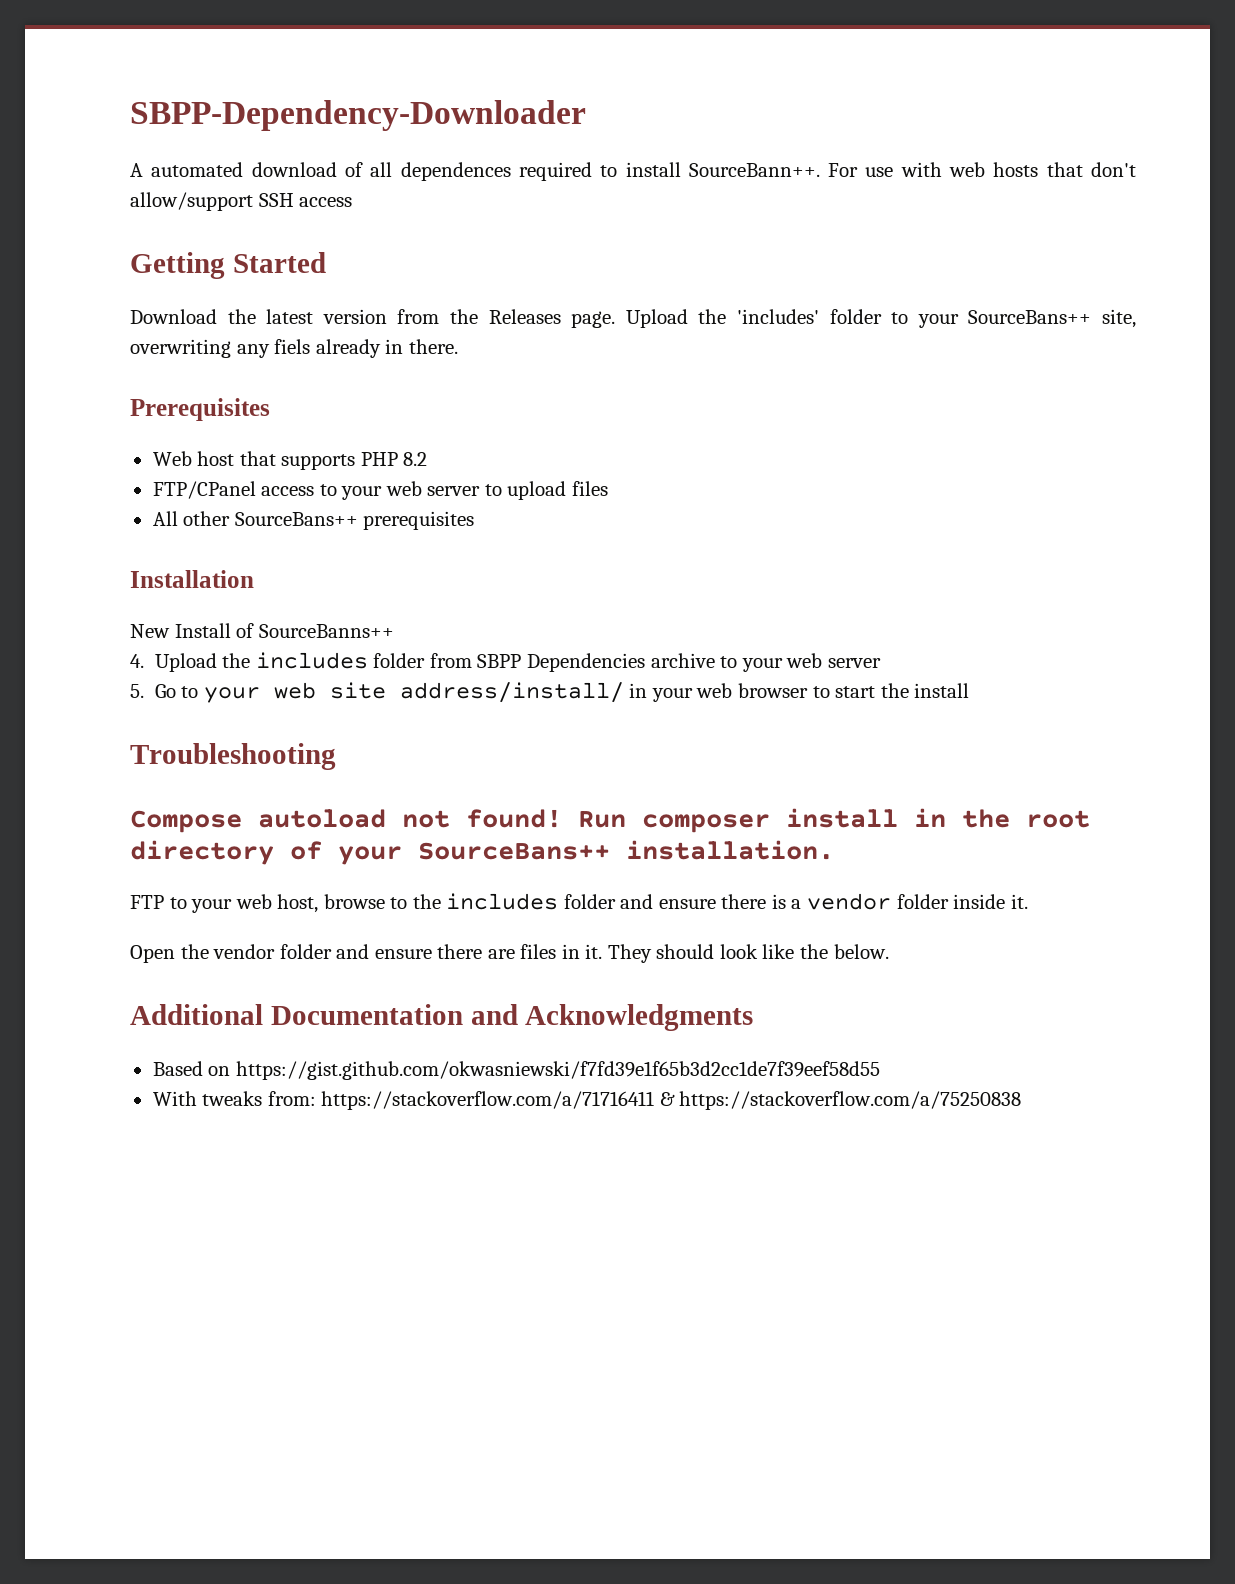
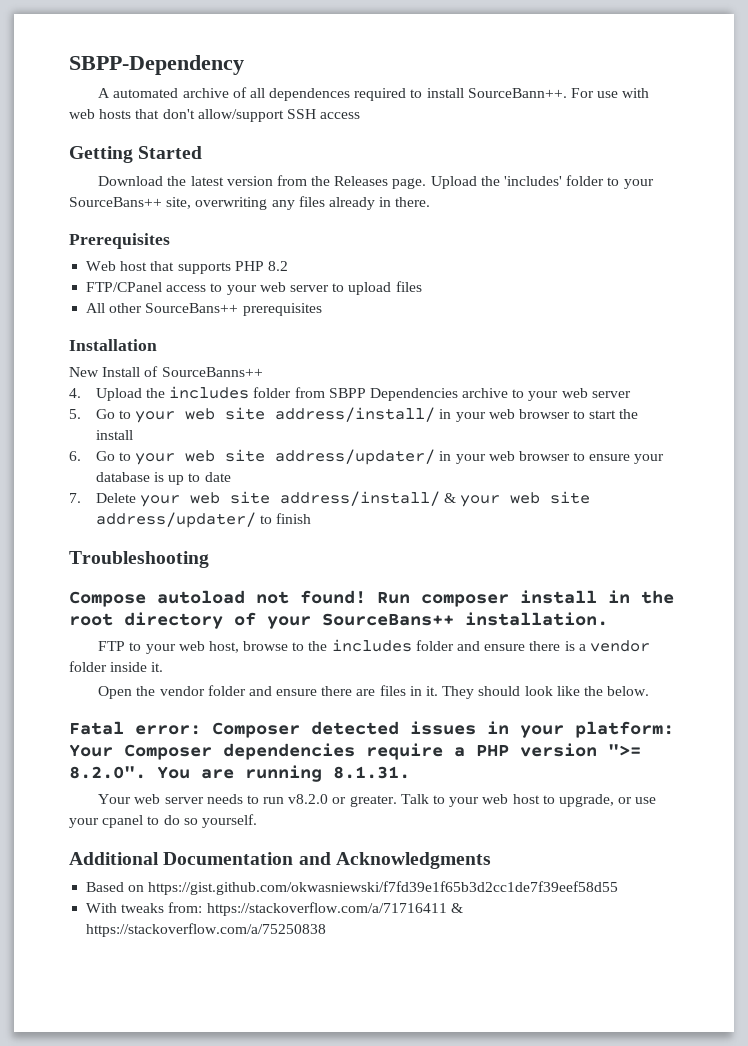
[130,100,586,131] SBPP-Dependency-Downloader -> [69,55,244,75] SBPP-Dependency
[251,162,337,177] download -> [182,88,229,98] archive
[274,339,311,354] fiels -> [298,196,325,207] files
(970, 690) none -> [69,449,665,465] [95,472,231,485] [69,491,591,507] [95,512,312,528] // 6. Go to your web site address/updater/ in your web browser to ensure your database is up to date // 7. Delete your web site address/install/ & your web site address/updater/ to finish
(889, 951) none -> [69,721,674,738] [69,743,641,760] [69,765,410,782] [98,794,657,807] [69,814,257,828] // Fatal error: Composer detected issues in your platform: Your Composer dependencies require a PHP version ">= 8.2.0". You are running 8.1.31. // Your web server needs to run v8.2.0 or greater. Talk to your web host to upgrade, or use your cpanel to do so yourself.

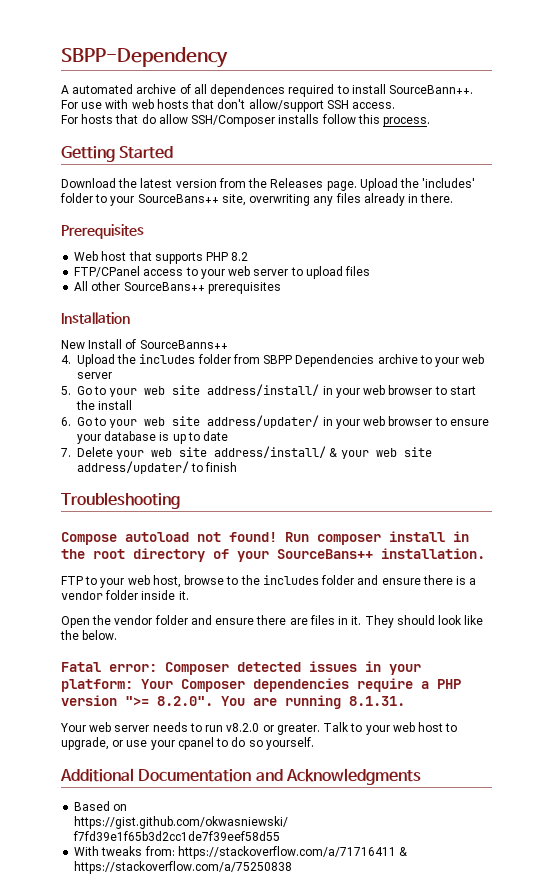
[320,112,361,119] access -> [352,102,396,109] [61,114,431,127] access. // For hosts that do allow SSH/Composer installs follow this process.

